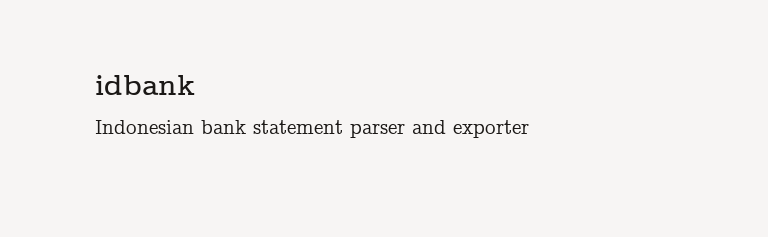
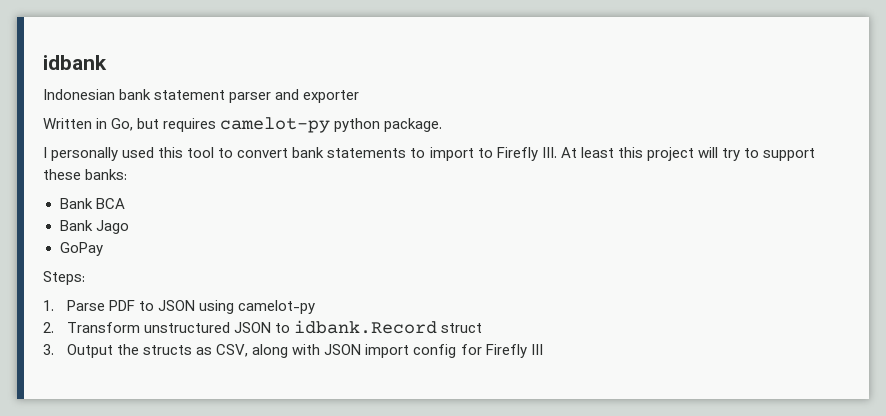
(529, 129) none -> [43,117,443,133] [43,147,816,161] [43,169,128,180] [59,198,125,209] [59,220,129,234] [59,242,103,256] [43,271,85,285] [43,300,316,314] [43,320,483,334] [43,344,543,358] // Written in Go, but requires camelot-py python package. // I personally used this tool to convert bank statements to import to Firefly III. At least this project will try to support these banks: // Bank BCA // Bank Jago // GoPay // Steps: // 1. Parse PDF to JSON using camelot-py // 2. Transform unstructured JSON to idbank.Record struct // 3. Output the structs as CSV, along with JSON import config for Firefly III

